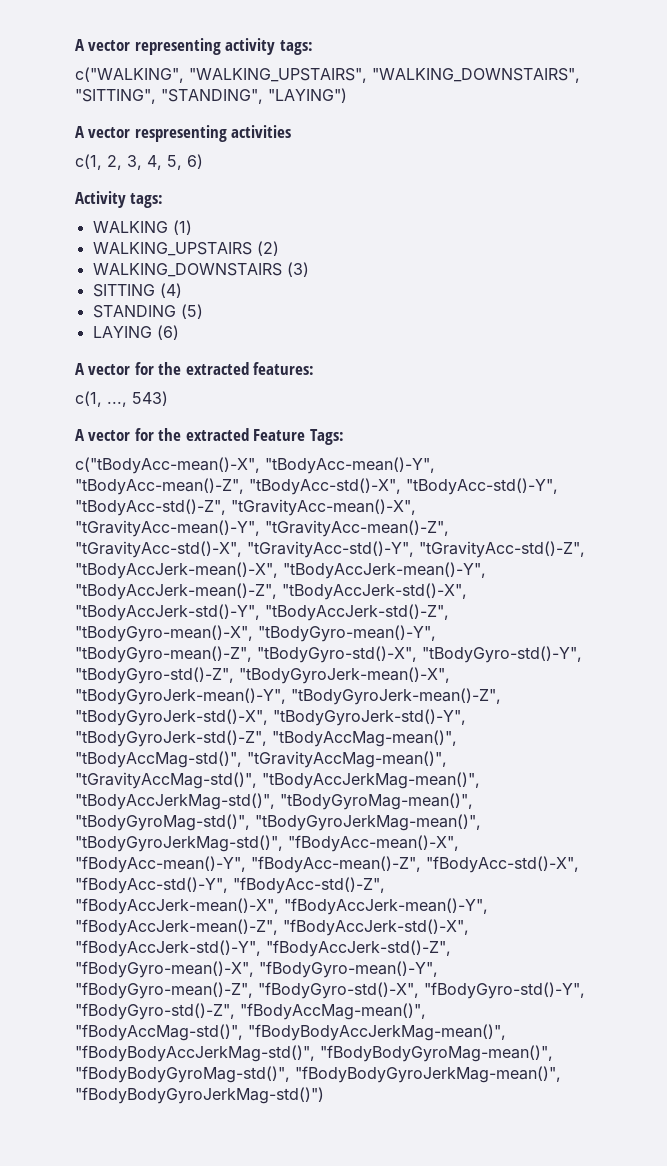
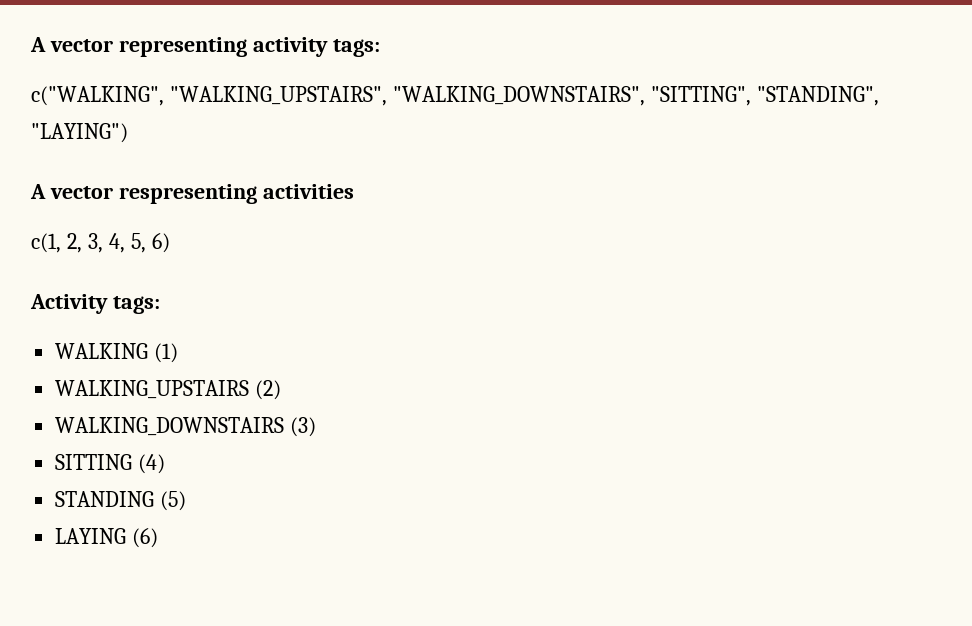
[75,362,315,375] [75,391,168,407] [75,428,344,445] [75,457,435,474] [75,478,558,495] [75,499,416,516] [75,520,449,537] [75,541,585,558] [75,562,486,579] [75,583,467,600] [75,604,449,621] [75,625,436,642] [75,646,582,663] [75,667,450,684] [75,688,501,705] [75,709,466,726] [75,730,457,747] [75,751,447,768] [75,772,480,789] [75,793,473,810] [75,814,481,831] [75,835,459,852] [75,856,579,873] [75,877,385,894] [75,898,488,915] [75,919,469,936] [75,940,451,957] [75,961,438,978] [75,982,585,999] [75,1003,426,1020] [75,1024,506,1041] [75,1045,553,1062] [75,1066,561,1083] [75,1087,324,1104] // A vector for the extracted features: // c(1, ..., 543) // A vector for the extracted Feature Tags: // c("tBodyAcc-mean()-X", "tBodyAcc-mean()-Y", "tBodyAcc-mean()-Z", "tBodyAcc-std()-X", "tBodyAcc-std()-Y", "tBodyAcc-std()-Z", "tGravityAcc-mean()-X", "tGravityAcc-mean()-Y", "tGravityAcc-mean()-Z", "tGravityAcc-std()-X", "tGravityAcc-std()-Y", "tGravityAcc-std()-Z", "tBodyAccJerk-mean()-X", "tBodyAccJerk-mean()-Y", "tBodyAccJerk-mean()-Z", "tBodyAccJerk-std()-X", "tBodyAccJerk-std()-Y", "tBodyAccJerk-std()-Z", "tBodyGyro-mean()-X", "tBodyGyro-mean()-Y", "tBodyGyro-mean()-Z", "tBodyGyro-std()-X", "tBodyGyro-std()-Y", "tBodyGyro-std()-Z", "tBodyGyroJerk-mean()-X", "tBodyGyroJerk-mean()-Y", "tBodyGyroJerk-mean()-Z", "tBodyGyroJerk-std()-X", "tBodyGyroJerk-std()-Y", "tBodyGyroJerk-std()-Z", "tBodyAccMag-mean()", "tBodyAccMag-std()", "tGravityAccMag-mean()", "tGravityAccMag-std()", "tBodyAccJerkMag-mean()", "tBodyAccJerkMag-std()", "tBodyGyroMag-mean()", "tBodyGyroMag-std()", "tBodyGyroJerkMag-mean()", "tBodyGyroJerkMag-std()", "fBodyAcc-mean()-X", "fBodyAcc-mean()-Y", "fBodyAcc-mean()-Z", "fBodyAcc-std()-X", "fBodyAcc-std()-Y", "fBodyAcc-std()-Z", "fBodyAccJerk-mean()-X", "fBodyAccJerk-mean()-Y", "fBodyAccJerk-mean()-Z", "fBodyAccJerk-std()-X", "fBodyAccJerk-std()-Y", "fBodyAccJerk-std()-Z", "fBodyGyro-mean()-X", "fBodyGyro-mean()-Y", "fBodyGyro-mean()-Z", "fBodyGyro-std()-X", "fBodyGyro-std()-Y", "fBodyGyro-std()-Z", "fBodyAccMag-mean()", "fBodyAccMag-std()", "fBodyBodyAccJerkMag-mean()", "fBodyBodyAccJerkMag-std()", "fBodyBodyGyroMag-mean()", "fBodyBodyGyroMag-std()", "fBodyBodyGyroJerkMag-mean()", "fBodyBodyGyroJerkMag-std()") -> (159, 538) none

